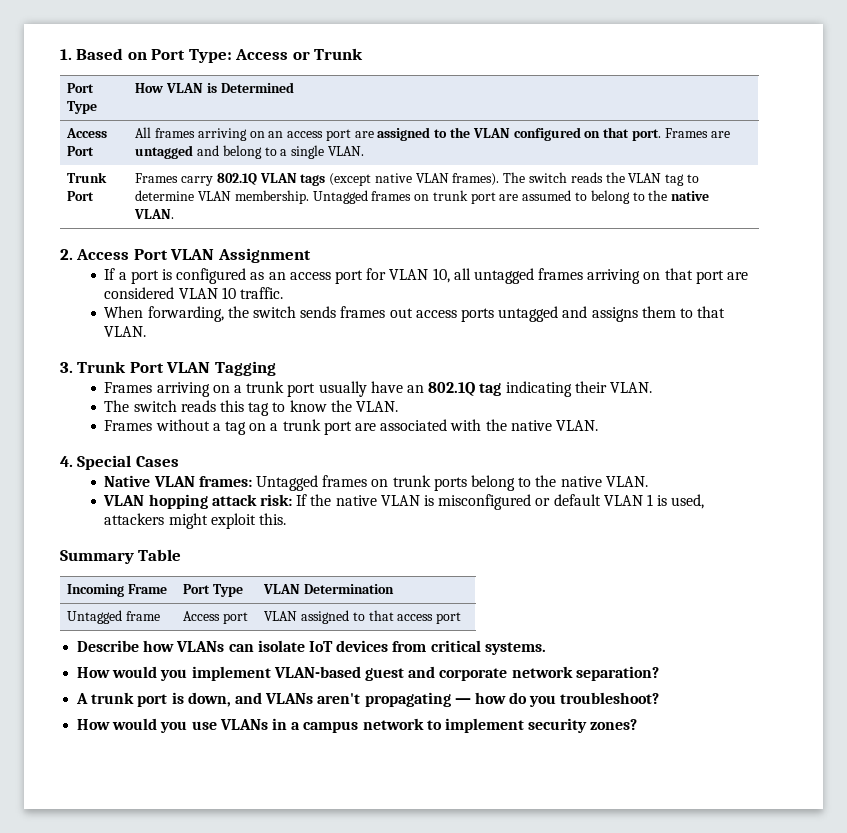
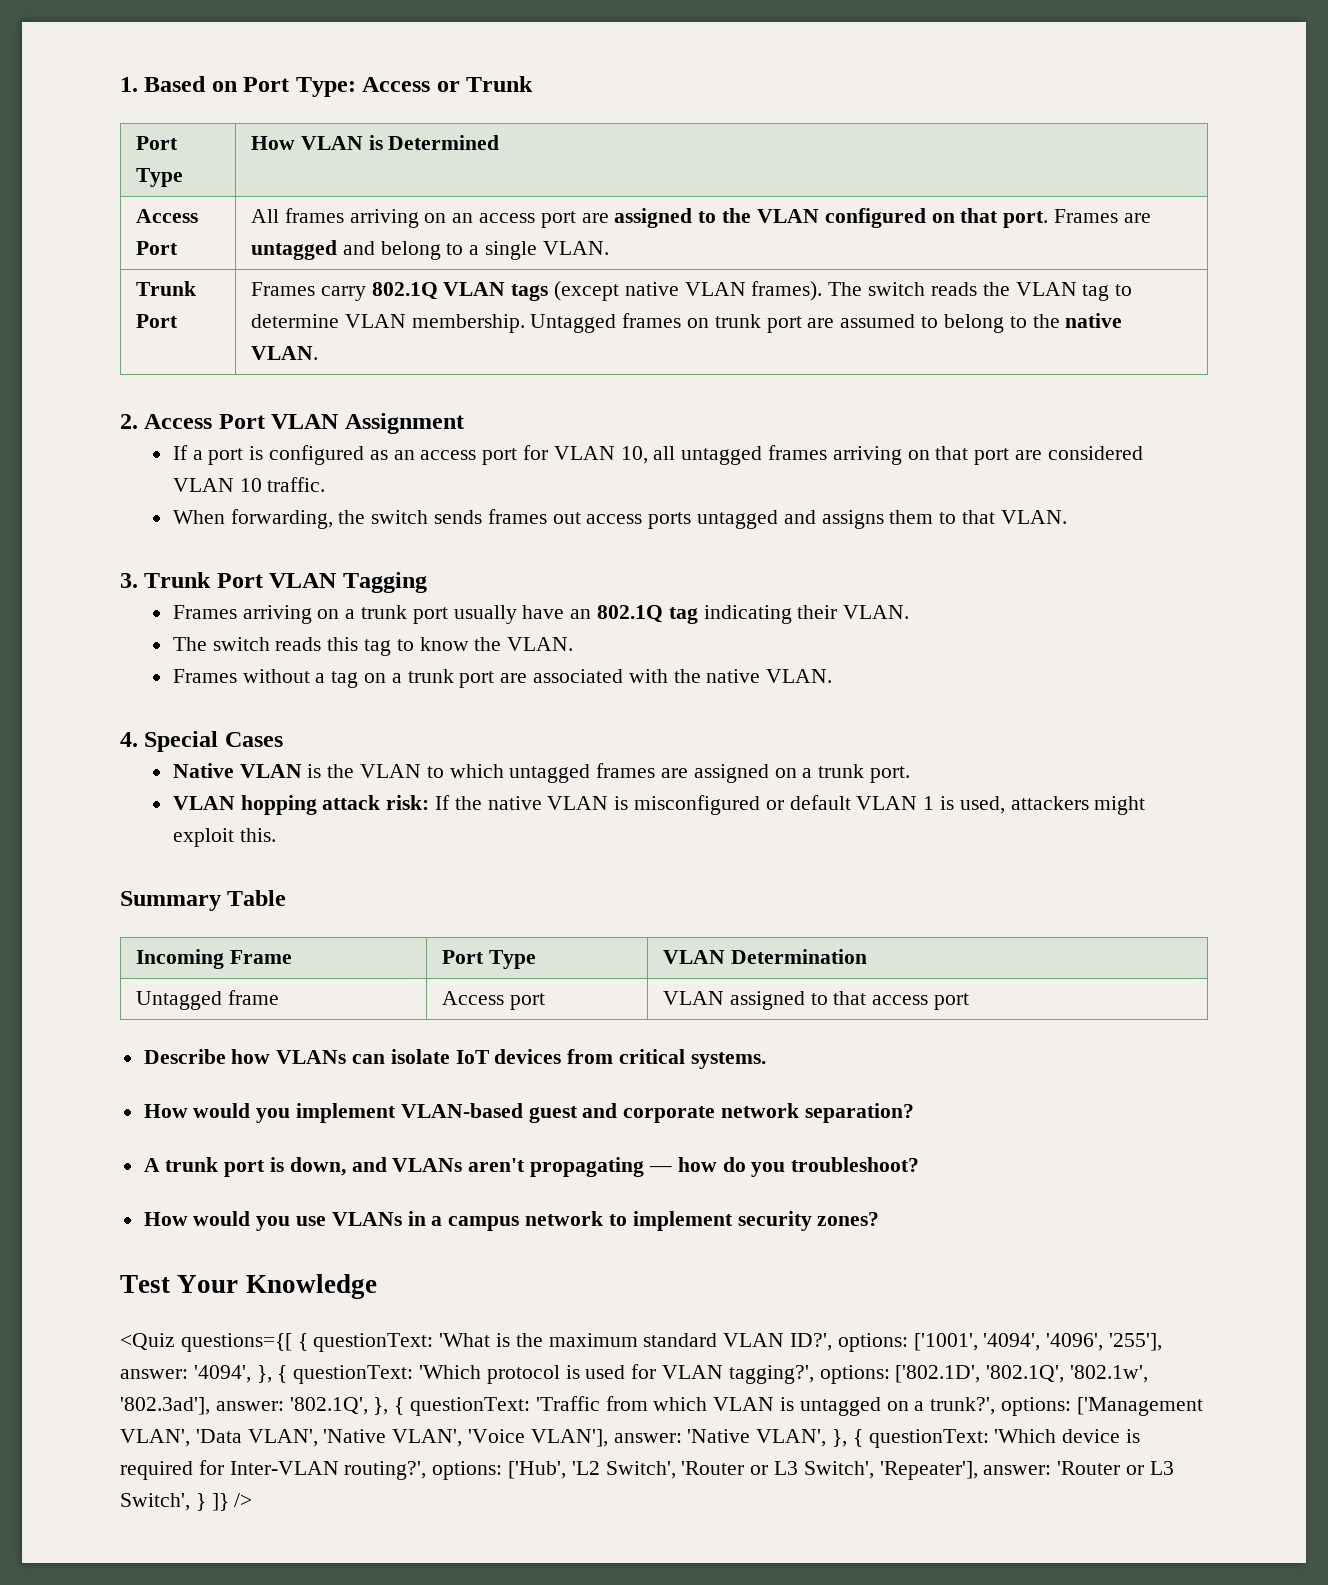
[198,475,648,491] frames: Untagged frames on trunk ports belong to the native VLAN. -> [307,763,911,783] is the VLAN to which untagged frames are assigned on a trunk port.
(638, 724) none -> [120,1274,377,1299] [120,1333,1163,1352] [120,1364,1149,1384] [120,1396,1203,1416] [120,1429,1141,1448] [120,1460,1174,1480] [120,1493,253,1511] // Test Your Knowledge // <Quiz questions={[ { questionText: 'What is the maximum standard VLAN ID?', options: ['1001', '4094', '4096', '255'], answer: '4094', }, { questionText: 'Which protocol is used for VLAN tagging?', options: ['802.1D', '802.1Q', '802.1w', '802.3ad'], answer: '802.1Q', }, { questionText: 'Traffic from which VLAN is untagged on a trunk?', options: ['Management VLAN', 'Data VLAN', 'Native VLAN', 'Voice VLAN'], answer: 'Native VLAN', }, { questionText: 'Which device is required for Inter-VLAN routing?', options: ['Hub', 'L2 Switch', 'Router or L3 Switch', 'Repeater'], answer: 'Router or L3 Switch', } ]} />

